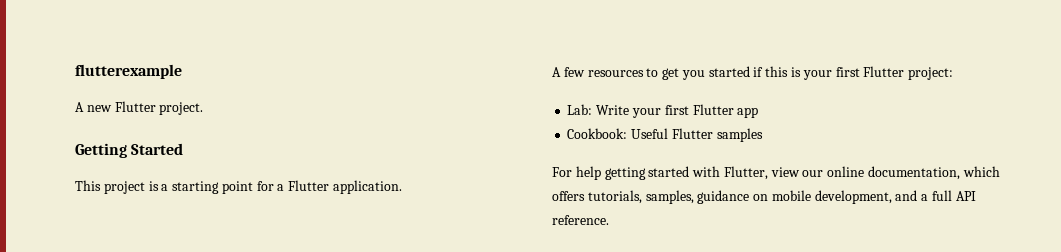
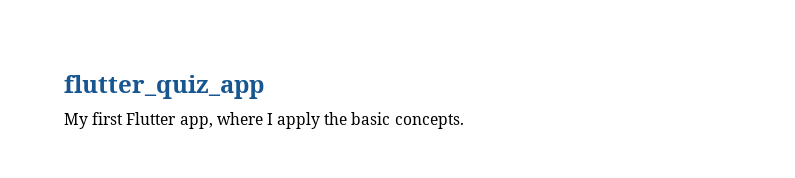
[75,64,182,79] [75,101,204,115] [75,143,184,158] [75,180,403,194] [552,66,954,80] [567,104,759,118] [567,128,763,142] [552,166,1000,180] [552,190,976,204] [552,215,609,225] flutterexample // A new Flutter project. // Getting Started // This project is a starting point for a Flutter application. // A few resources to get you started if this is your first Flutter project: // Lab: Write your first Flutter app // Cookbook: Useful Flutter samples // For help getting started with Flutter, view our online documentation, which offers tutorials, samples, guidance on mobile development, and a full API reference. -> [64,75,264,99] [64,112,464,129] flutter_quiz_app // My first Flutter app, where I apply the basic concepts.

